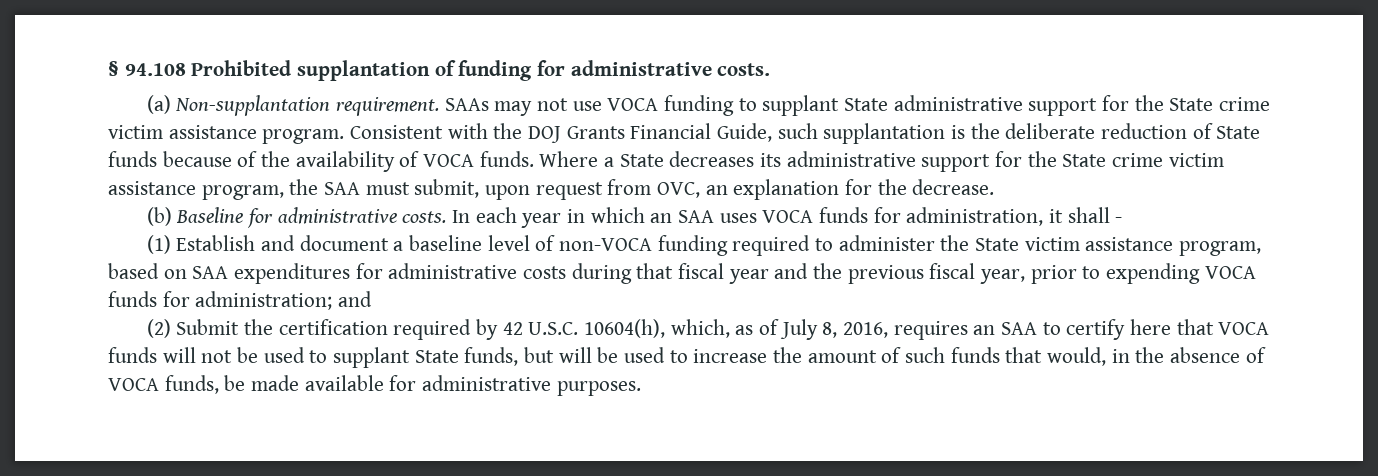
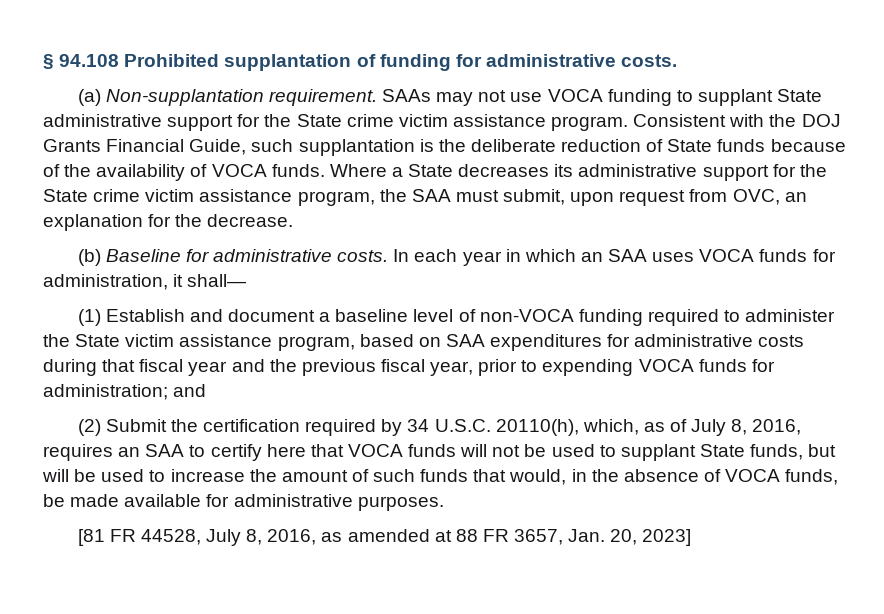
[1067,207,1123,223] shall - -> [187,274,247,287] shall—
[502,319,665,338] 42 U.S.C. 10604(h), -> [407,419,579,436] 34 U.S.C. 20110(h),
(641, 388) none -> [77,529,692,546] // [81 FR 44528, July 8, 2016, as amended at 88 FR 3657, Jan. 20, 2023]

